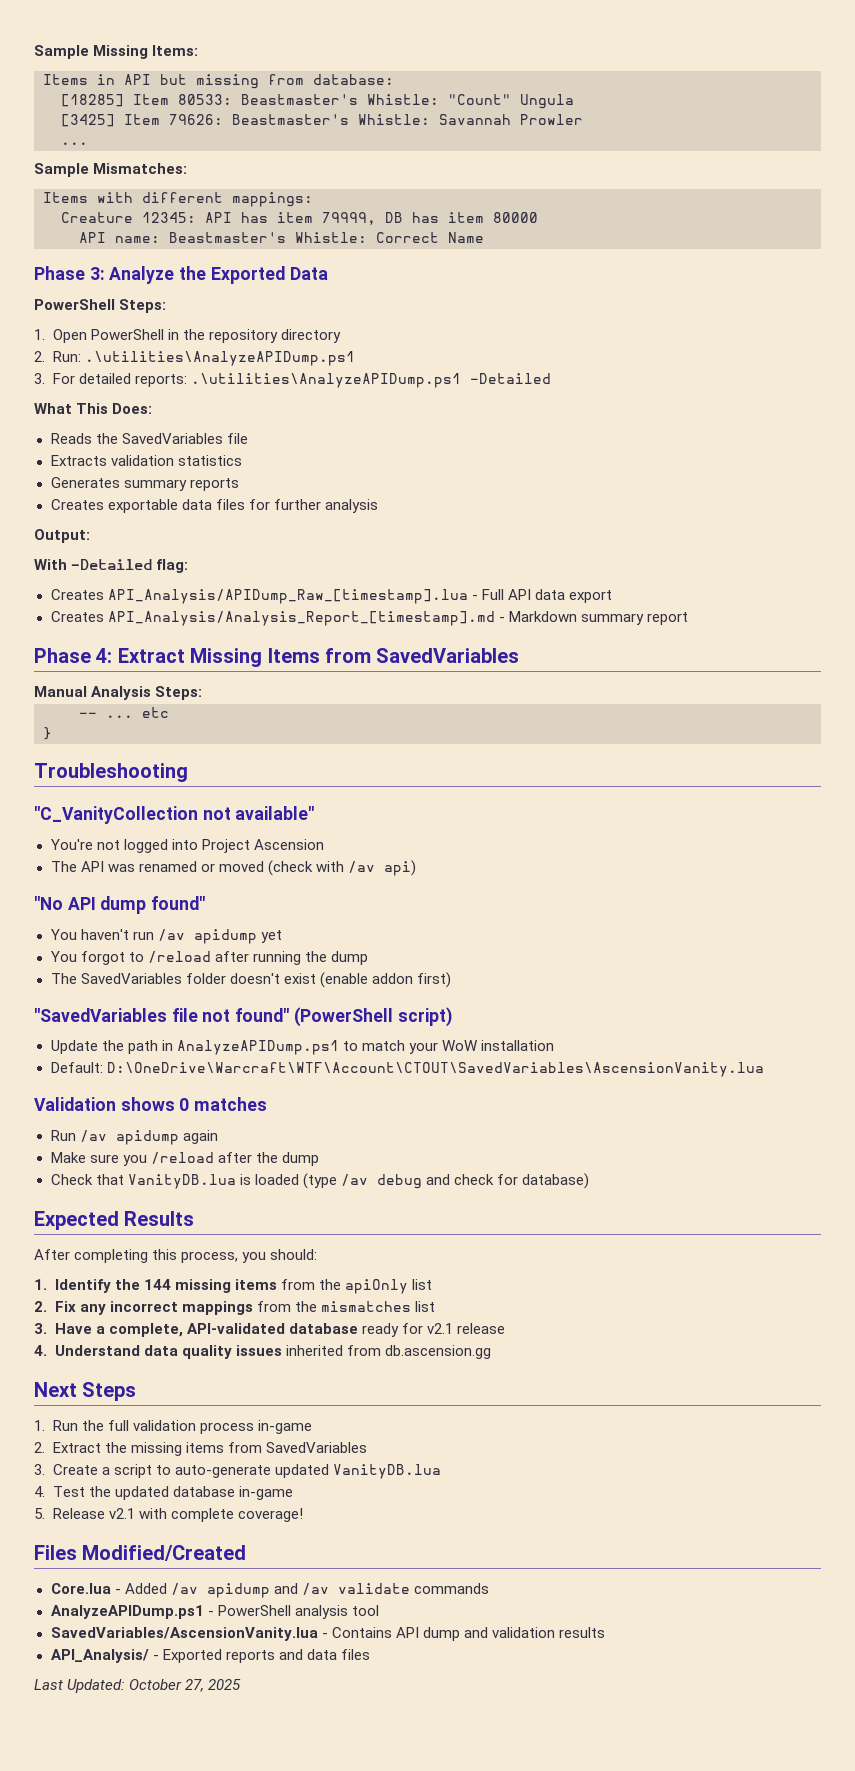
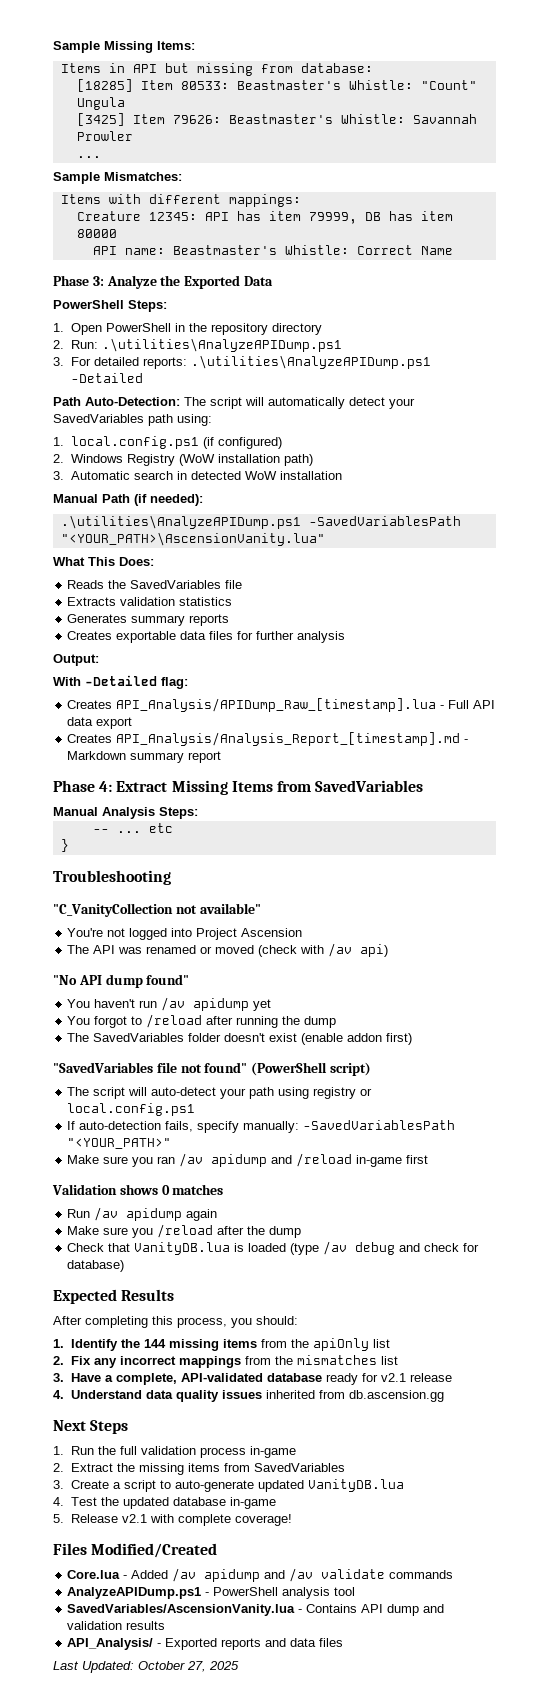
(551, 378) none -> [53,397,415,409] [53,414,212,426] [53,436,282,449] [53,454,313,466] [53,471,342,480] [53,494,203,506] [60,515,461,529] [60,532,325,546] // Path Auto-Detection: The script will automatically detect your SavedVariables path using: // 1. local.config.ps1 (if configured) // 2. Windows Registry (WoW installation path) // 3. Automatic search in detected WoW installation // Manual Path (if needed): // .\utilities\AnalyzeAPIDump.ps1 -SavedVariablesPath "<YOUR_PATH>\AscensionVanity.lua"
[50,1040,554,1055] [50,1062,764,1077] Update the path in AnalyzeAPIDump.ps1 to match your WoW installation // Default: D:\OneDrive\Warcraft\WTF\Account\CTOUT\SavedVariables\AscensionVanity.lua -> [67,1087,373,1099] [67,1103,196,1116] [67,1120,456,1133] [67,1138,172,1149] [67,1153,429,1167] The script will auto-detect your path using registry or local.config.ps1 // If auto-detection fails, specify manually: -SavedVariablesPath "<YOUR_PATH>" // Make sure you ran /av apidump and /reload in-game first

